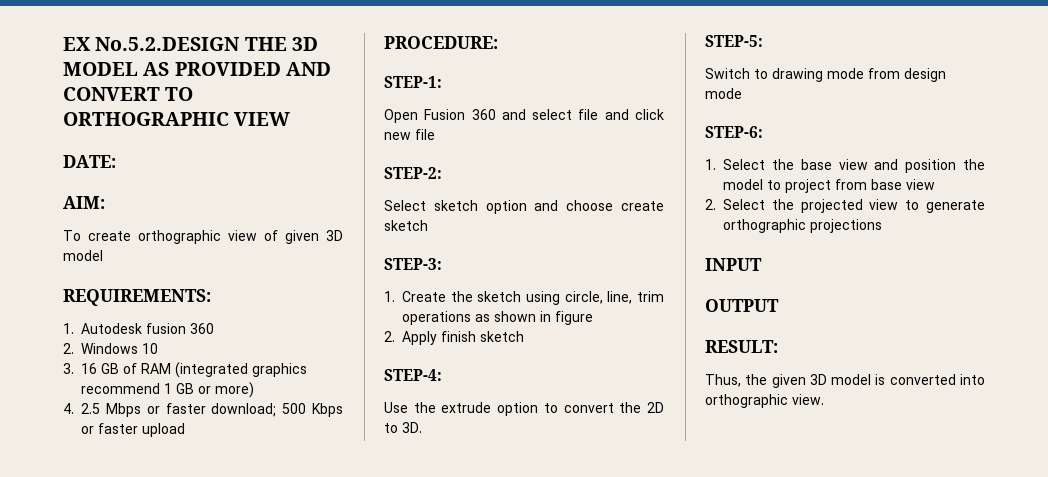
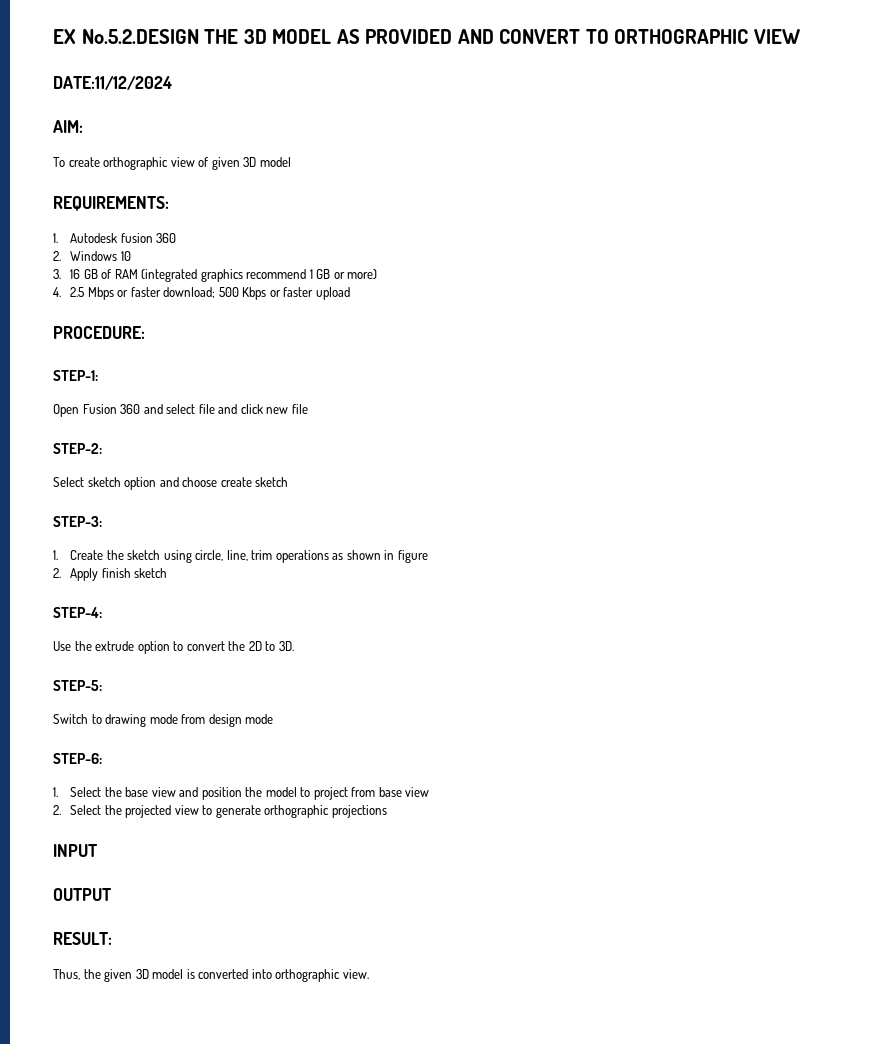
[63,155,116,168] DATE: -> [53,76,172,90] DATE:11/12/2024

